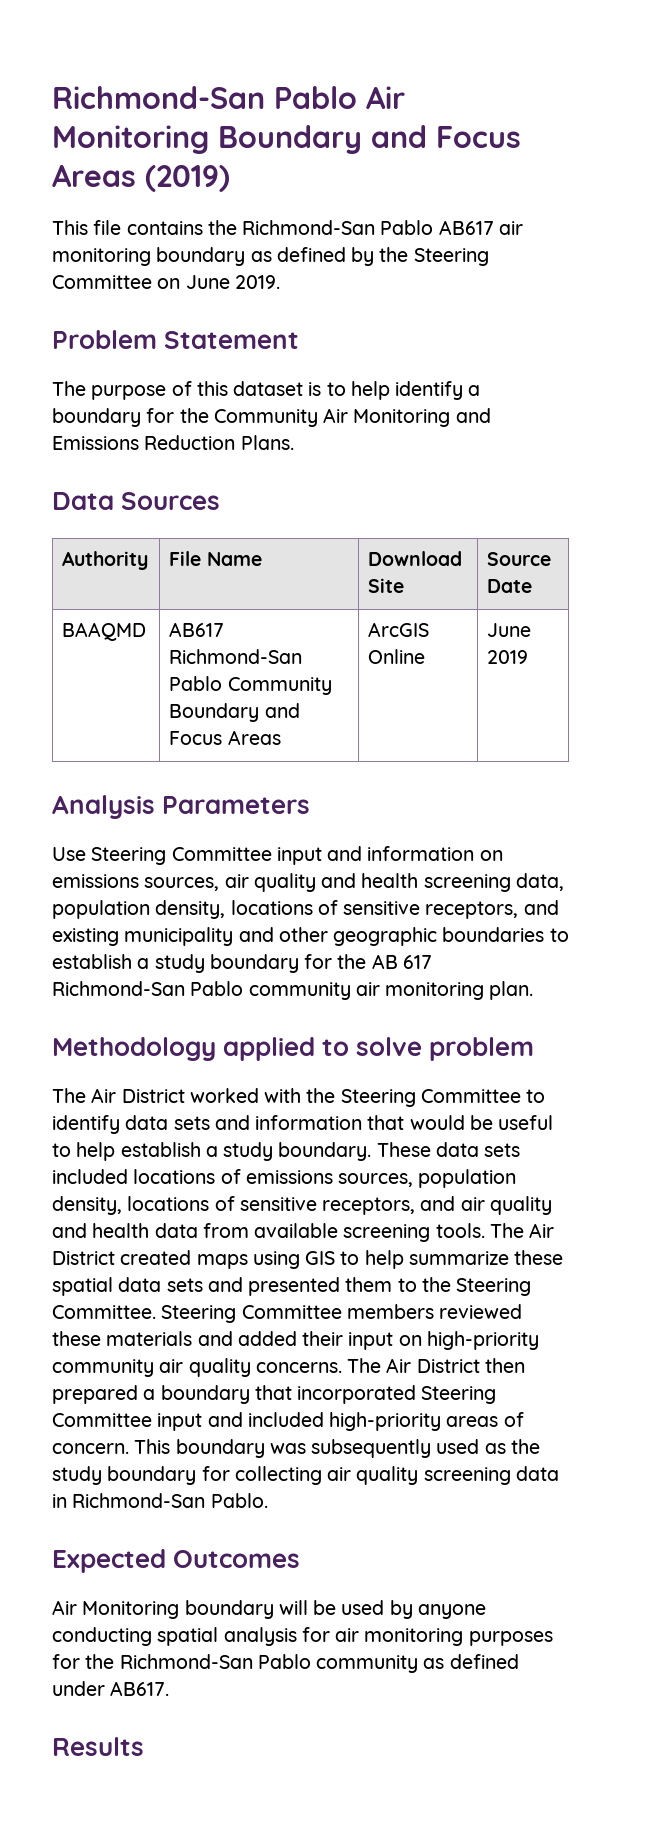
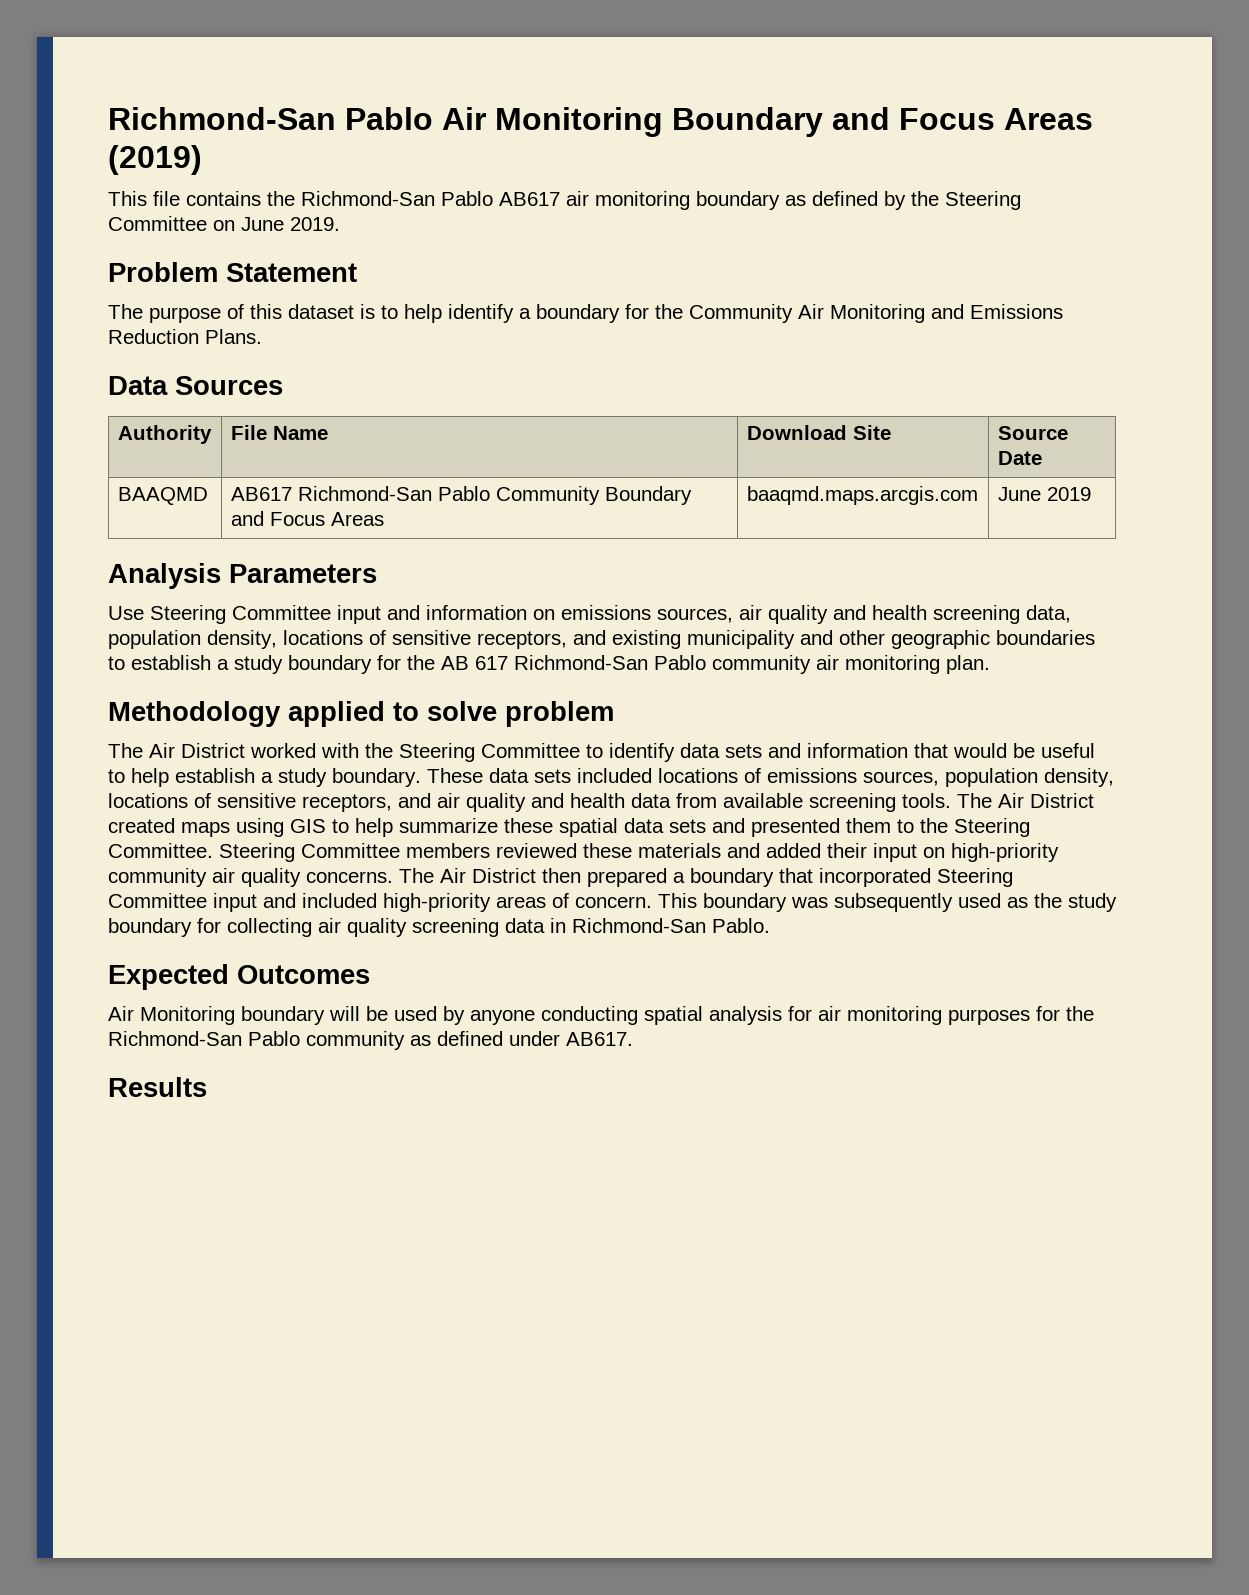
[368,622,430,637] [368,649,426,664] ArcGIS Online -> [746,486,978,505] baaqmd.maps.arcgis.com

